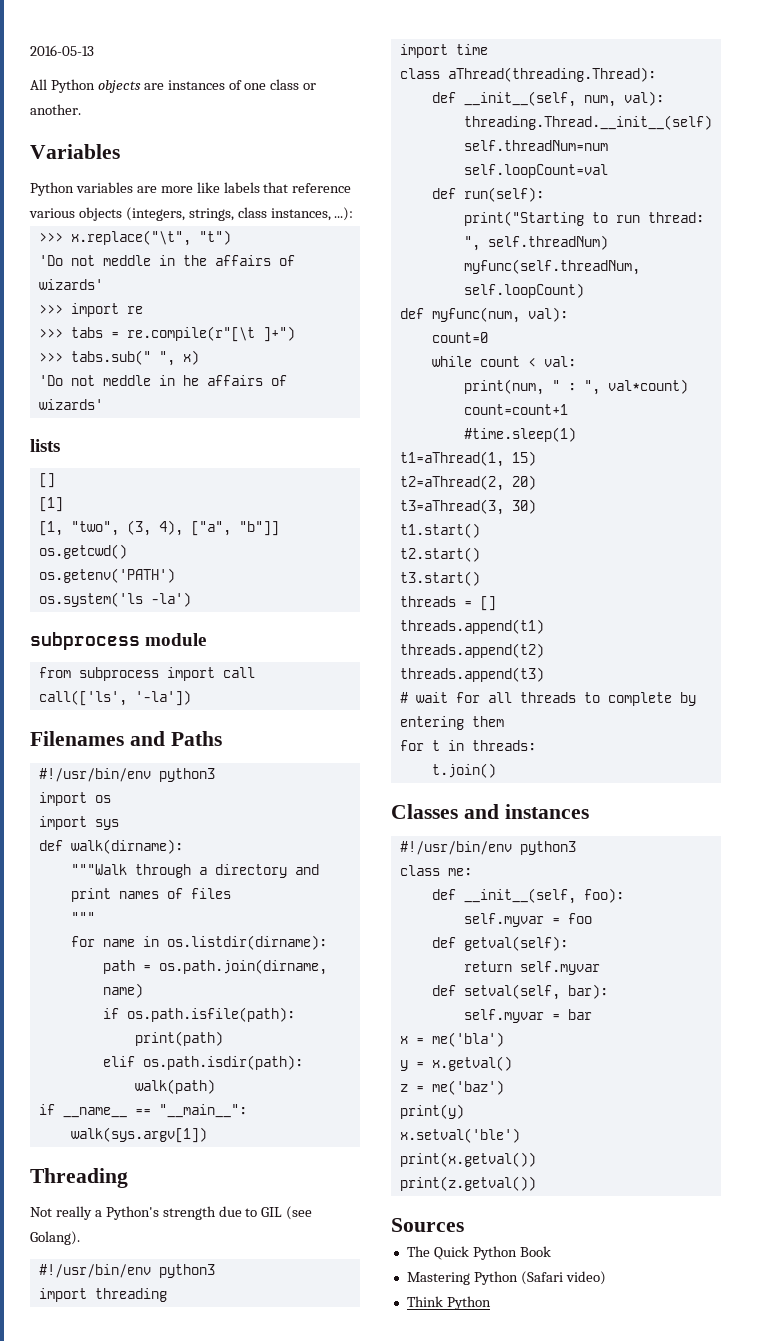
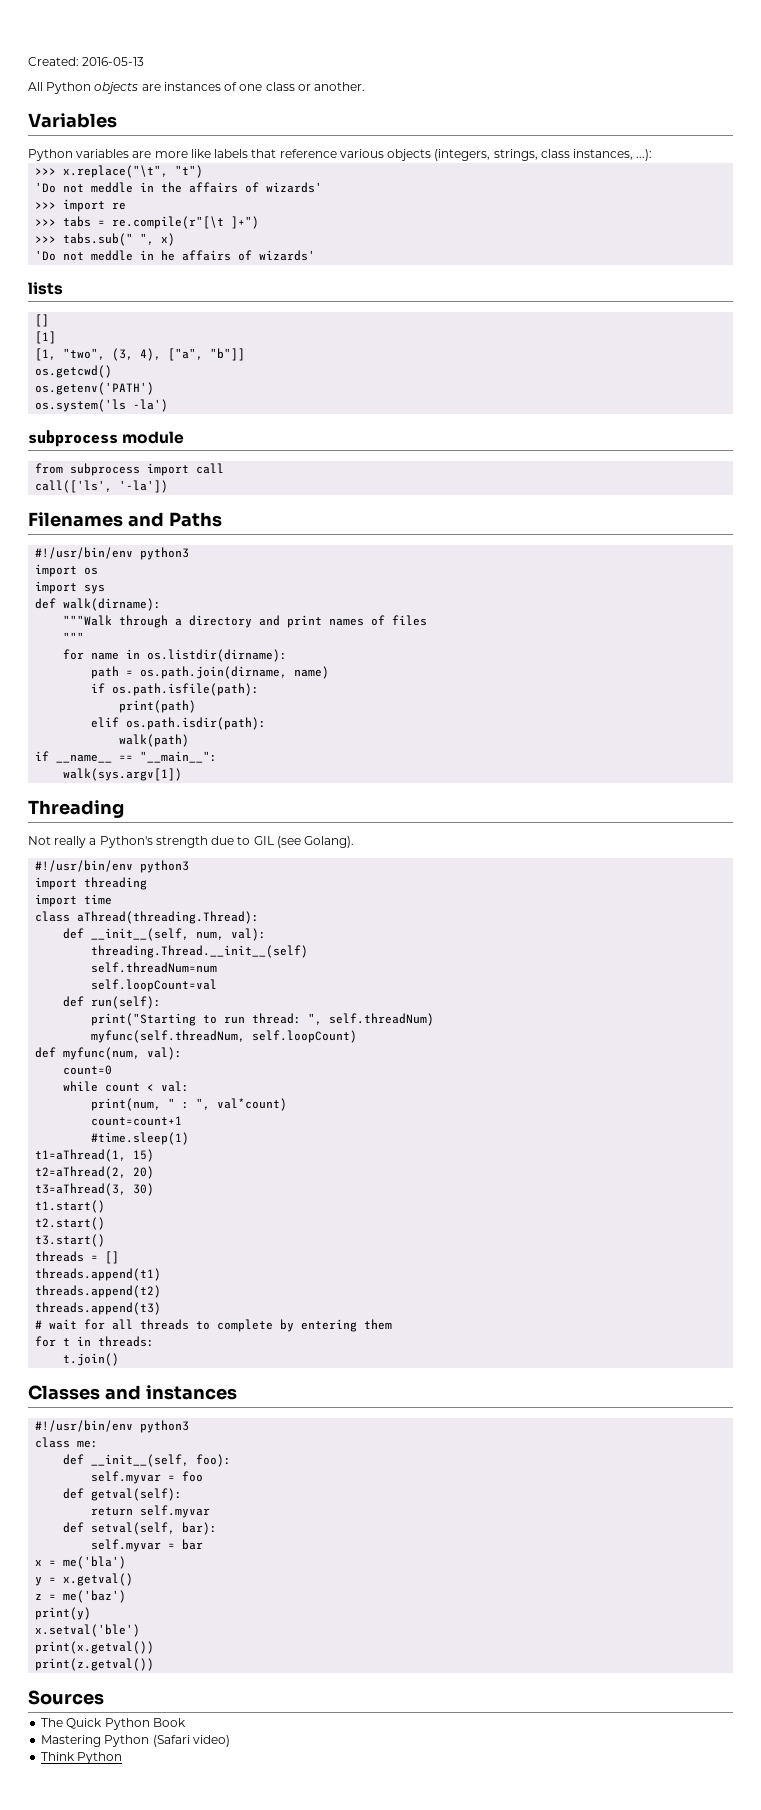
(30, 50) none -> [28,57,79,66] Created:

